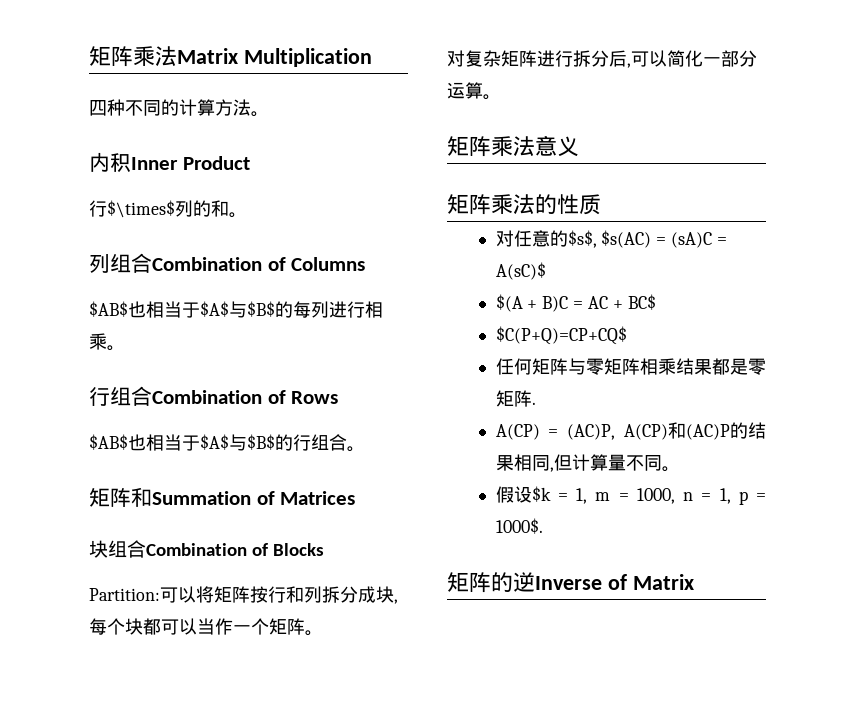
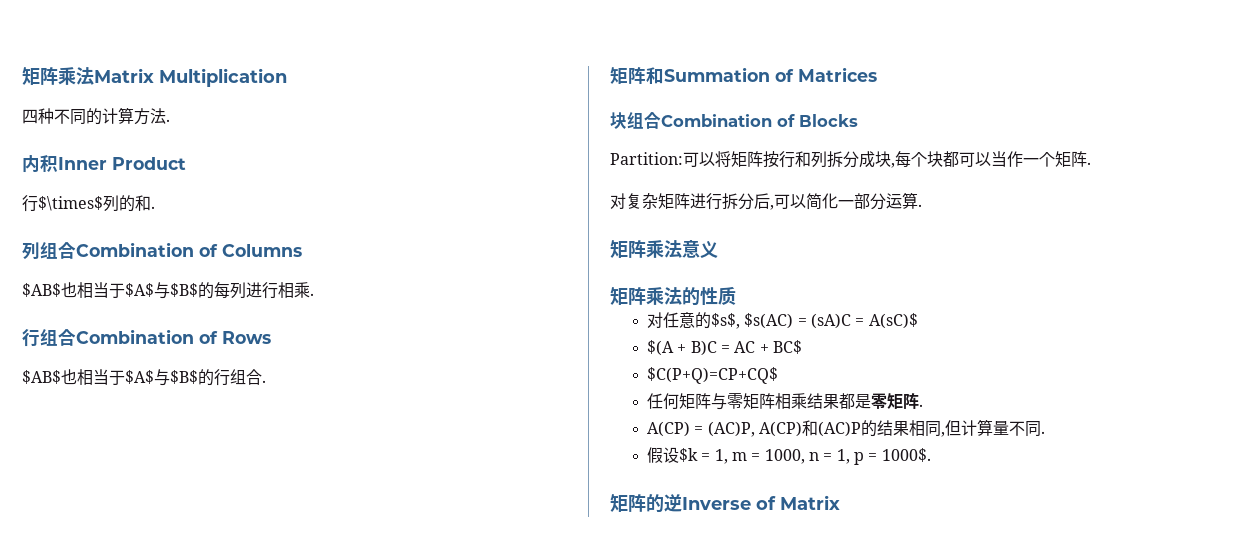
[251,111,269,117] 。 -> [166,119,170,122] .
[229,212,247,218] 。 -> [151,206,155,209] .
[107,345,125,351] 。 -> [310,293,314,296] .
[347,446,365,452] 。 -> [262,380,266,383] .
[305,630,323,636] 。 -> [1087,162,1091,165] .
[483,94,501,100] 。 -> [918,204,922,207] .
[661,466,680,472] 。 -> [1041,431,1046,434] .

